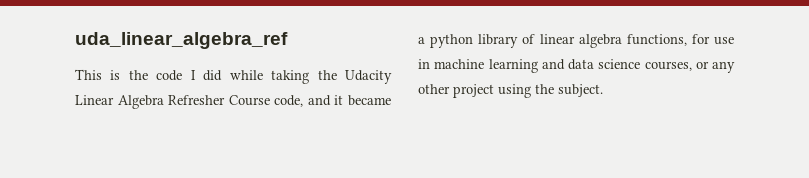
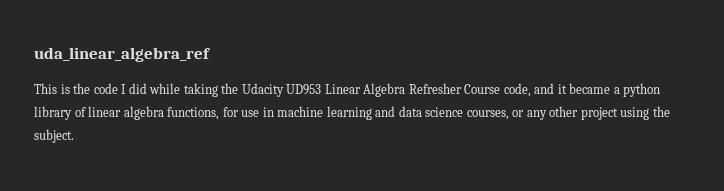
(393, 77) none -> [286,84,322,95] UD953

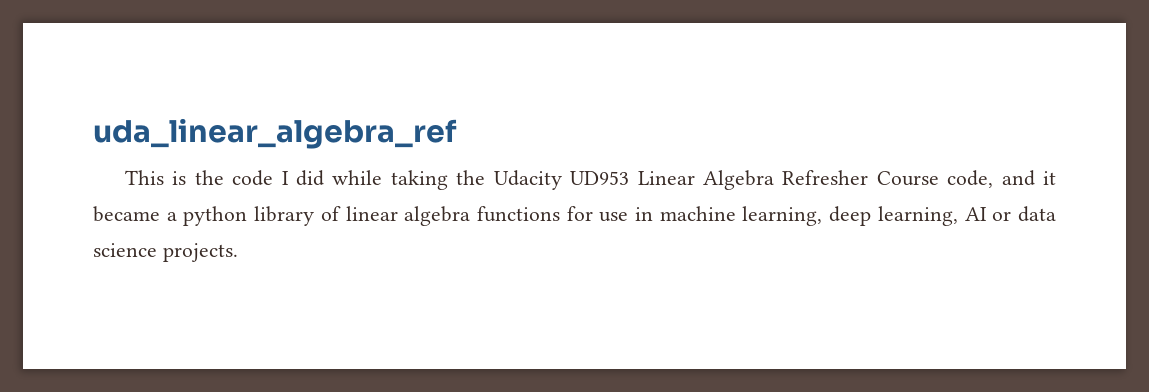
[167,107,220,120] functions, -> [476,206,560,222] functions
[326,106,670,120] [34,129,74,143] learning and data science courses, or any other project using the subject. -> [742,206,1057,226] [93,243,238,262] learning, deep learning, AI or data science projects.

